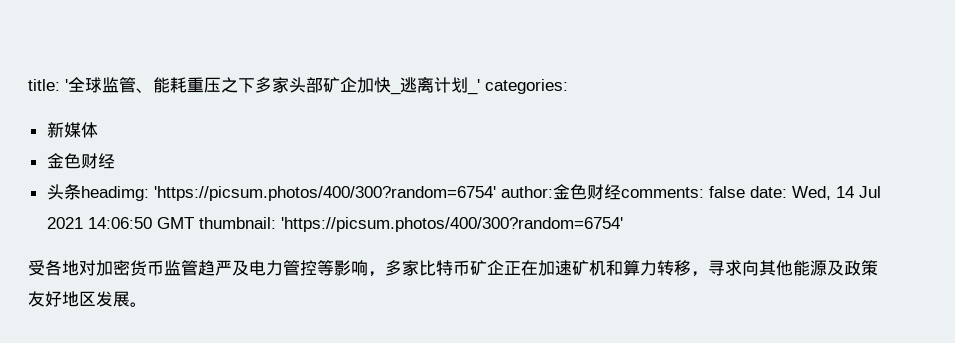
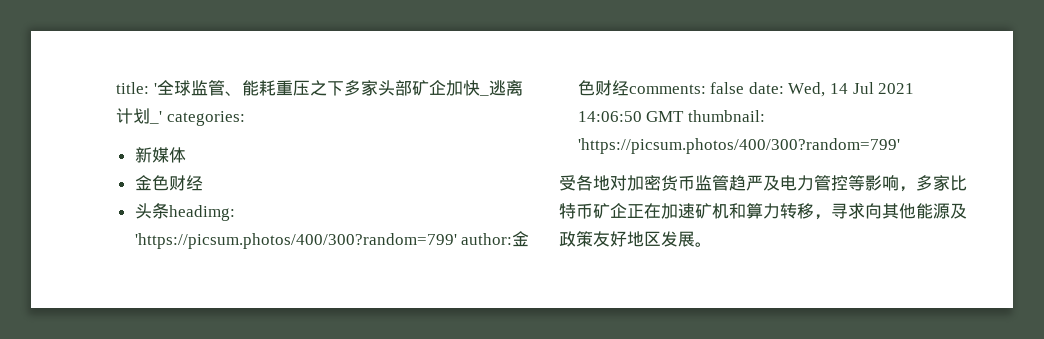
[153,186,496,201] 'https://picsum.photos/400/300?random=6754' -> [134,233,457,249] 'https://picsum.photos/400/300?random=799'
[280,217,623,232] 'https://picsum.photos/400/300?random=6754' -> [577,138,900,154] 'https://picsum.photos/400/300?random=799'

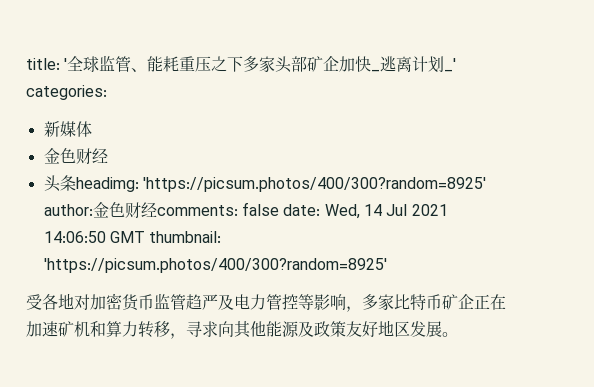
[134,233,457,249] 'https://picsum.photos/400/300?random=799' -> [142,177,486,192] 'https://picsum.photos/400/300?random=8925'
[577,138,900,154] 'https://picsum.photos/400/300?random=799' -> [43,258,387,273] 'https://picsum.photos/400/300?random=8925'

